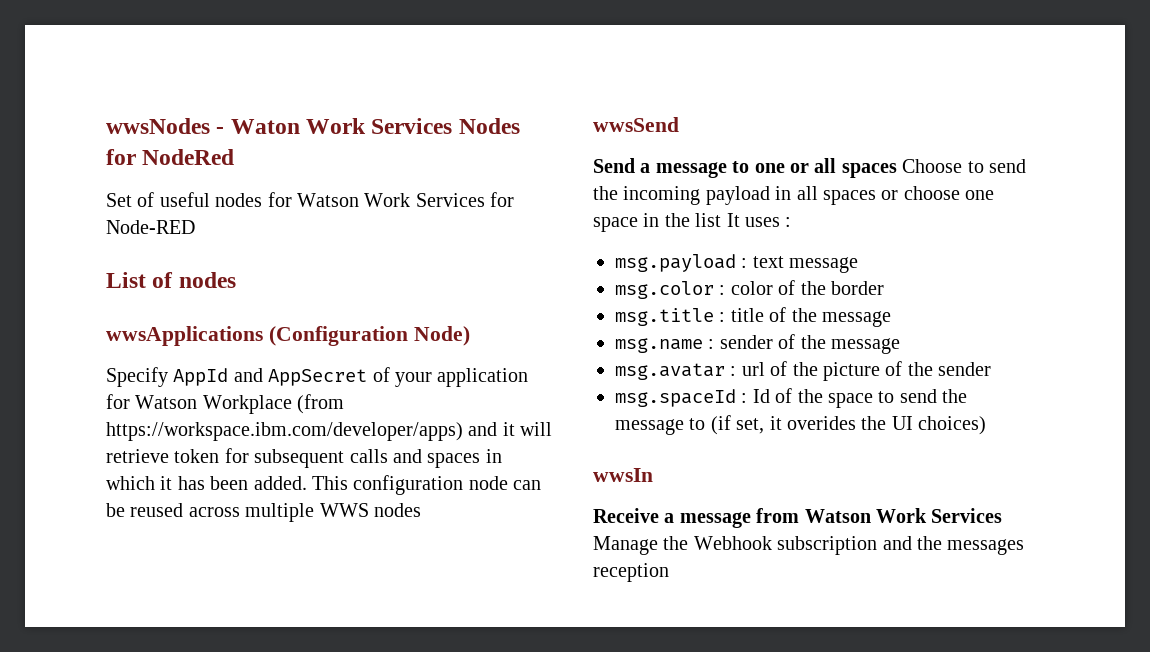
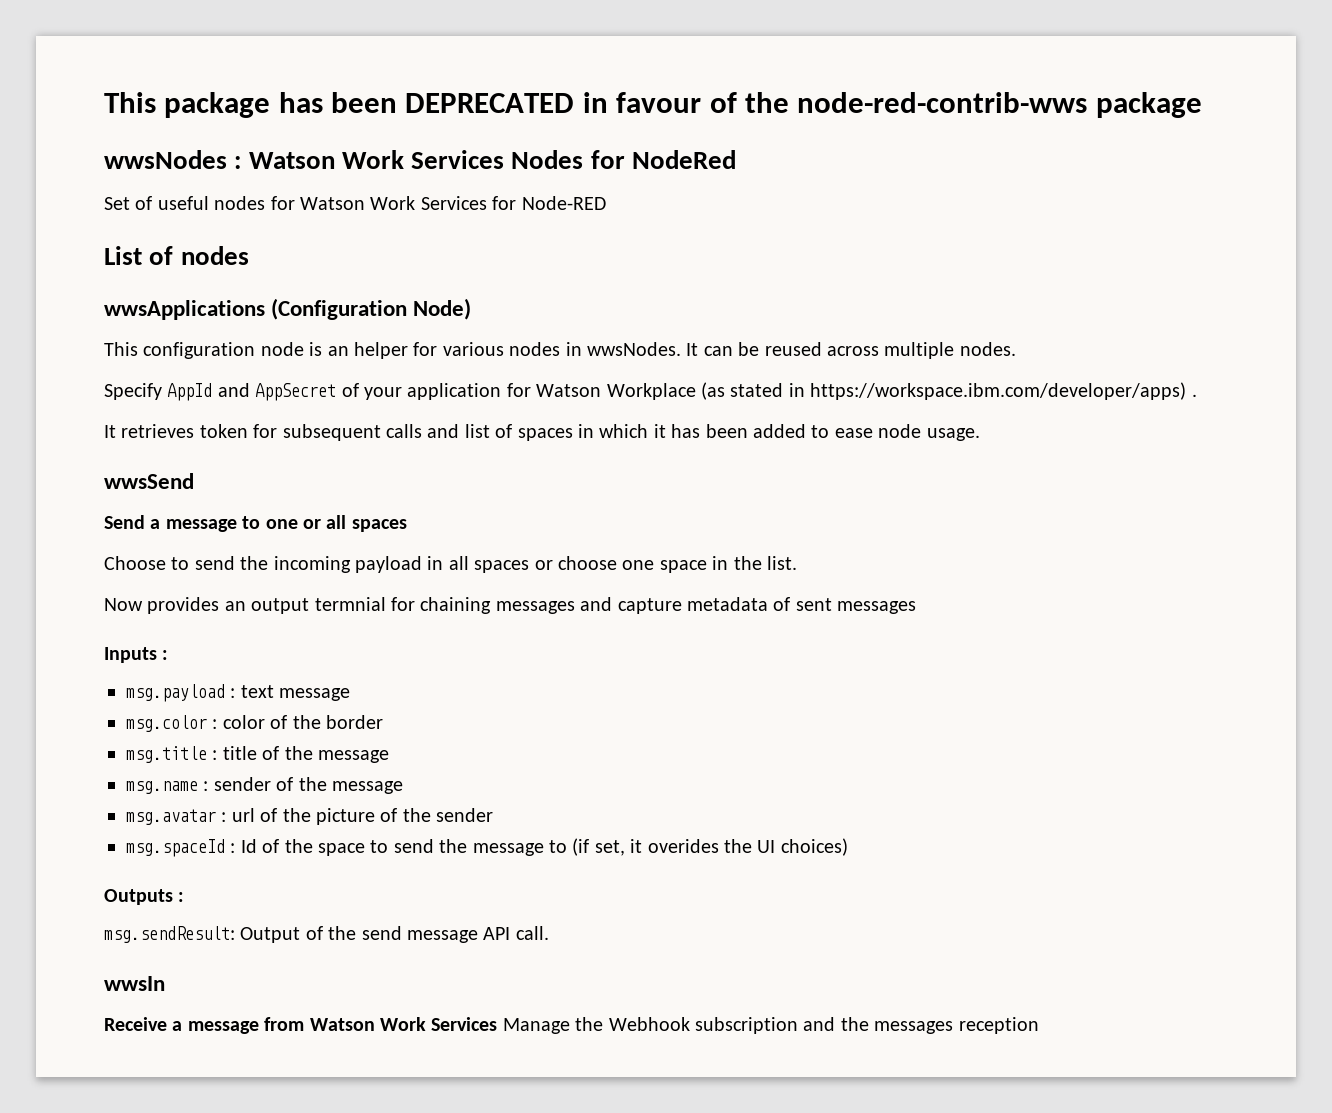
[106,118,300,134] wwsNodes - Waton -> [104,92,1202,118] [104,150,335,169] This package has been DEPRECATED in favour of the node-red-contrib-wws package // wwsNodes : Watson
(470, 336) none -> [104,342,1016,359] // This configuration node is an helper for various nodes in wwsNodes. It can be reused across multiple nodes.
[297,394,345,414] [106,422,553,441] [106,449,169,463] (from https://workspace.ibm.com/developer/apps) and it will retrieve -> [700,382,1197,400] [104,424,195,438] (as stated in https://workspace.ibm.com/developer/apps) . // It retrieves
(422, 456) none -> [464,424,513,438] list of
[253,475,542,495] [106,503,421,522] added. This configuration node can be reused across multiple WWS nodes -> [752,424,980,441] added to ease node usage.
(897, 170) none -> (407, 525) //
[695,213,780,227] list It uses -> [766,556,797,570] [104,597,917,614] [104,647,157,663] list. // Now provides an output termnial for chaining messages and capture metadata of sent messages // Inputs
(987, 425) none -> [104,889,185,905] [104,926,549,943] // Outputs : // msg.sendResult: Output of the send message API call.

